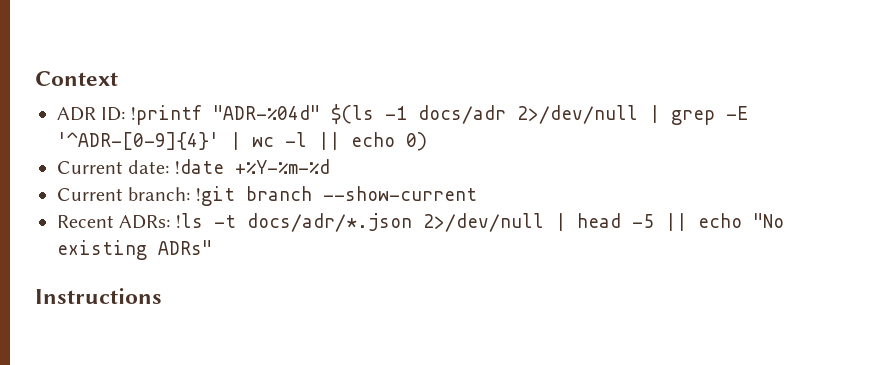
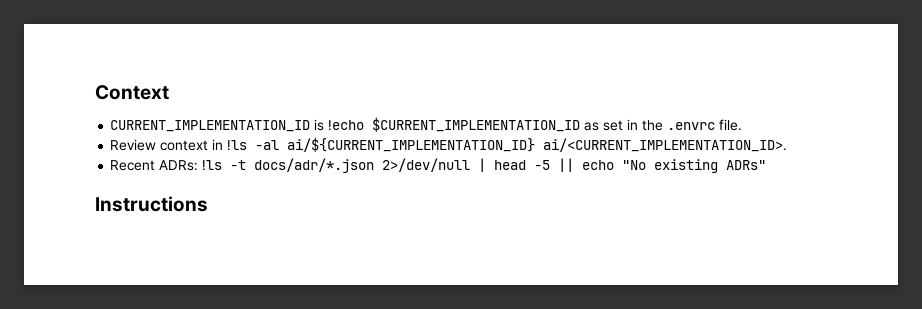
[57,104,748,125] [57,132,427,151] [57,159,330,174] [57,186,477,206] ADR ID: !printf "ADR-%04d" $(ls -1 docs/adr 2>/dev/null | grep -E '^ADR-[0-9]{4}' | wc -l || echo 0) // Current date: !date +%Y-%m-%d // Current branch: !git branch --show-current -> [110,117,743,132] [110,137,788,152] CURRENT_IMPLEMENTATION_ID is !echo $CURRENT_IMPLEMENTATION_ID as set in the .envrc file. // Review context in !ls -al ai/${CURRENT_IMPLEMENTATION_ID} ai/<CURRENT_IMPLEMENTATION_ID>.

